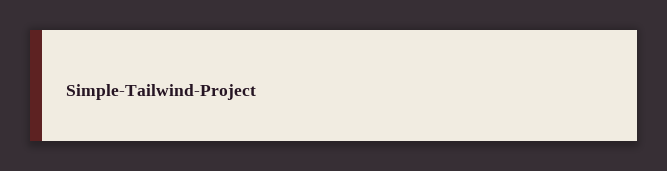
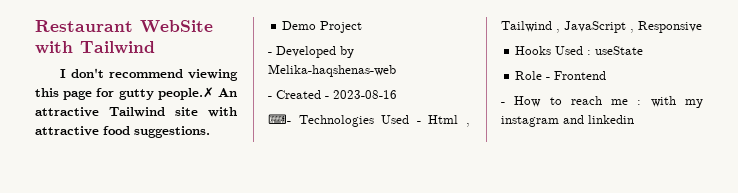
[66,84,256,100] Simple-Tailwind-Project -> [35,20,213,33] [35,41,155,54] [59,68,238,81] [35,87,237,100] [35,107,237,117] [35,126,210,138] [282,21,363,33] [268,46,354,58] [268,64,396,77] [268,90,397,99] [268,114,470,127] [501,21,702,33] [515,46,644,55] [515,71,607,80] [501,96,703,108] [501,115,634,127] Restaurant WebSite with Tailwind // I don't recommend viewing this page for gutty people.✗ An attractive Tailwind site with attractive food suggestions. // Demo Project // - Developed by Melika-haqshenas-web // - Created - 2023-08-16 // ⌨- Technologies Used - Html , Tailwind , JavaScript , Responsive // Hooks Used : useState // Role - Frontend // - How to reach me : with my instagram and linkedin

